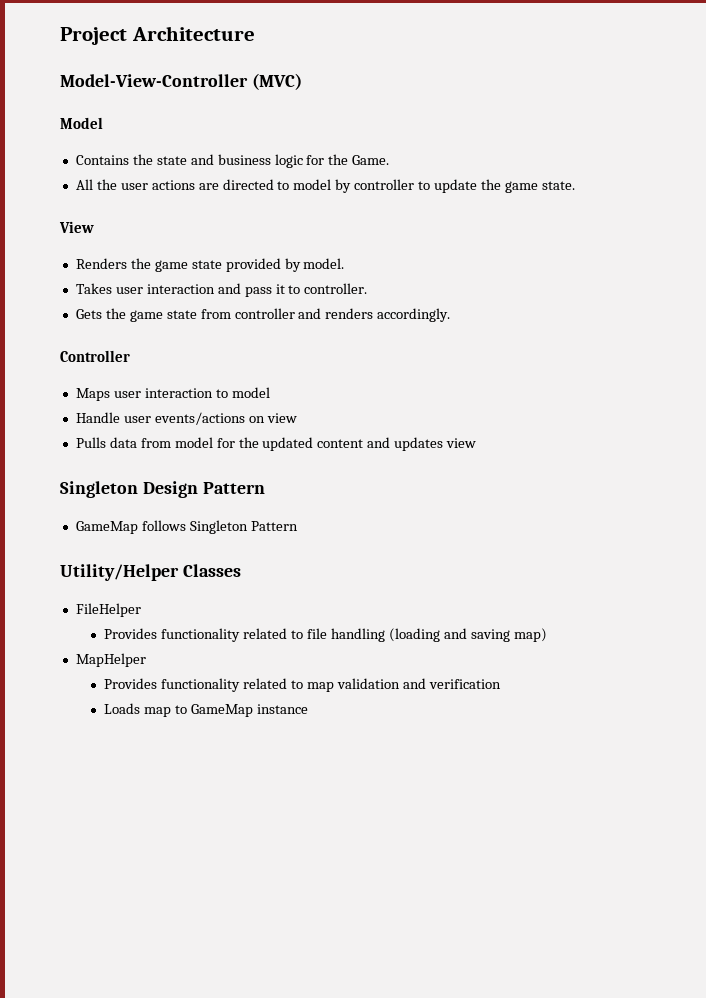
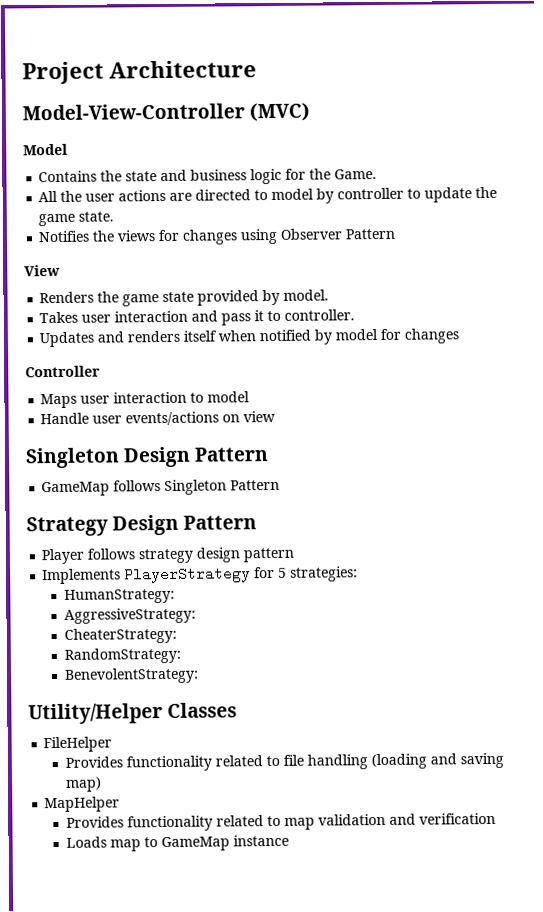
(575, 185) none -> [38,228,396,245] // Notifies the views for changes using Observer Pattern
[75,308,451,322] Gets the game state from controller and renders accordingly. -> [39,328,460,348] Updates and renders itself when notified by model for changes
[75,437,477,451] // Pulls data from model for the updated content and updates view -> (277, 416) none
(298, 526) none -> [26,514,258,537] [41,547,295,565] [42,566,359,585] [63,588,175,604] [63,607,196,624] [63,627,177,644] [63,647,181,664] [63,667,199,684] // Strategy Design Pattern // Player follows strategy design pattern // Implements PlayerStrategy for 5 strategies: // HumanStrategy: // AggressiveStrategy: // CheaterStrategy: // RandomStrategy: // BenevolentStrategy:

